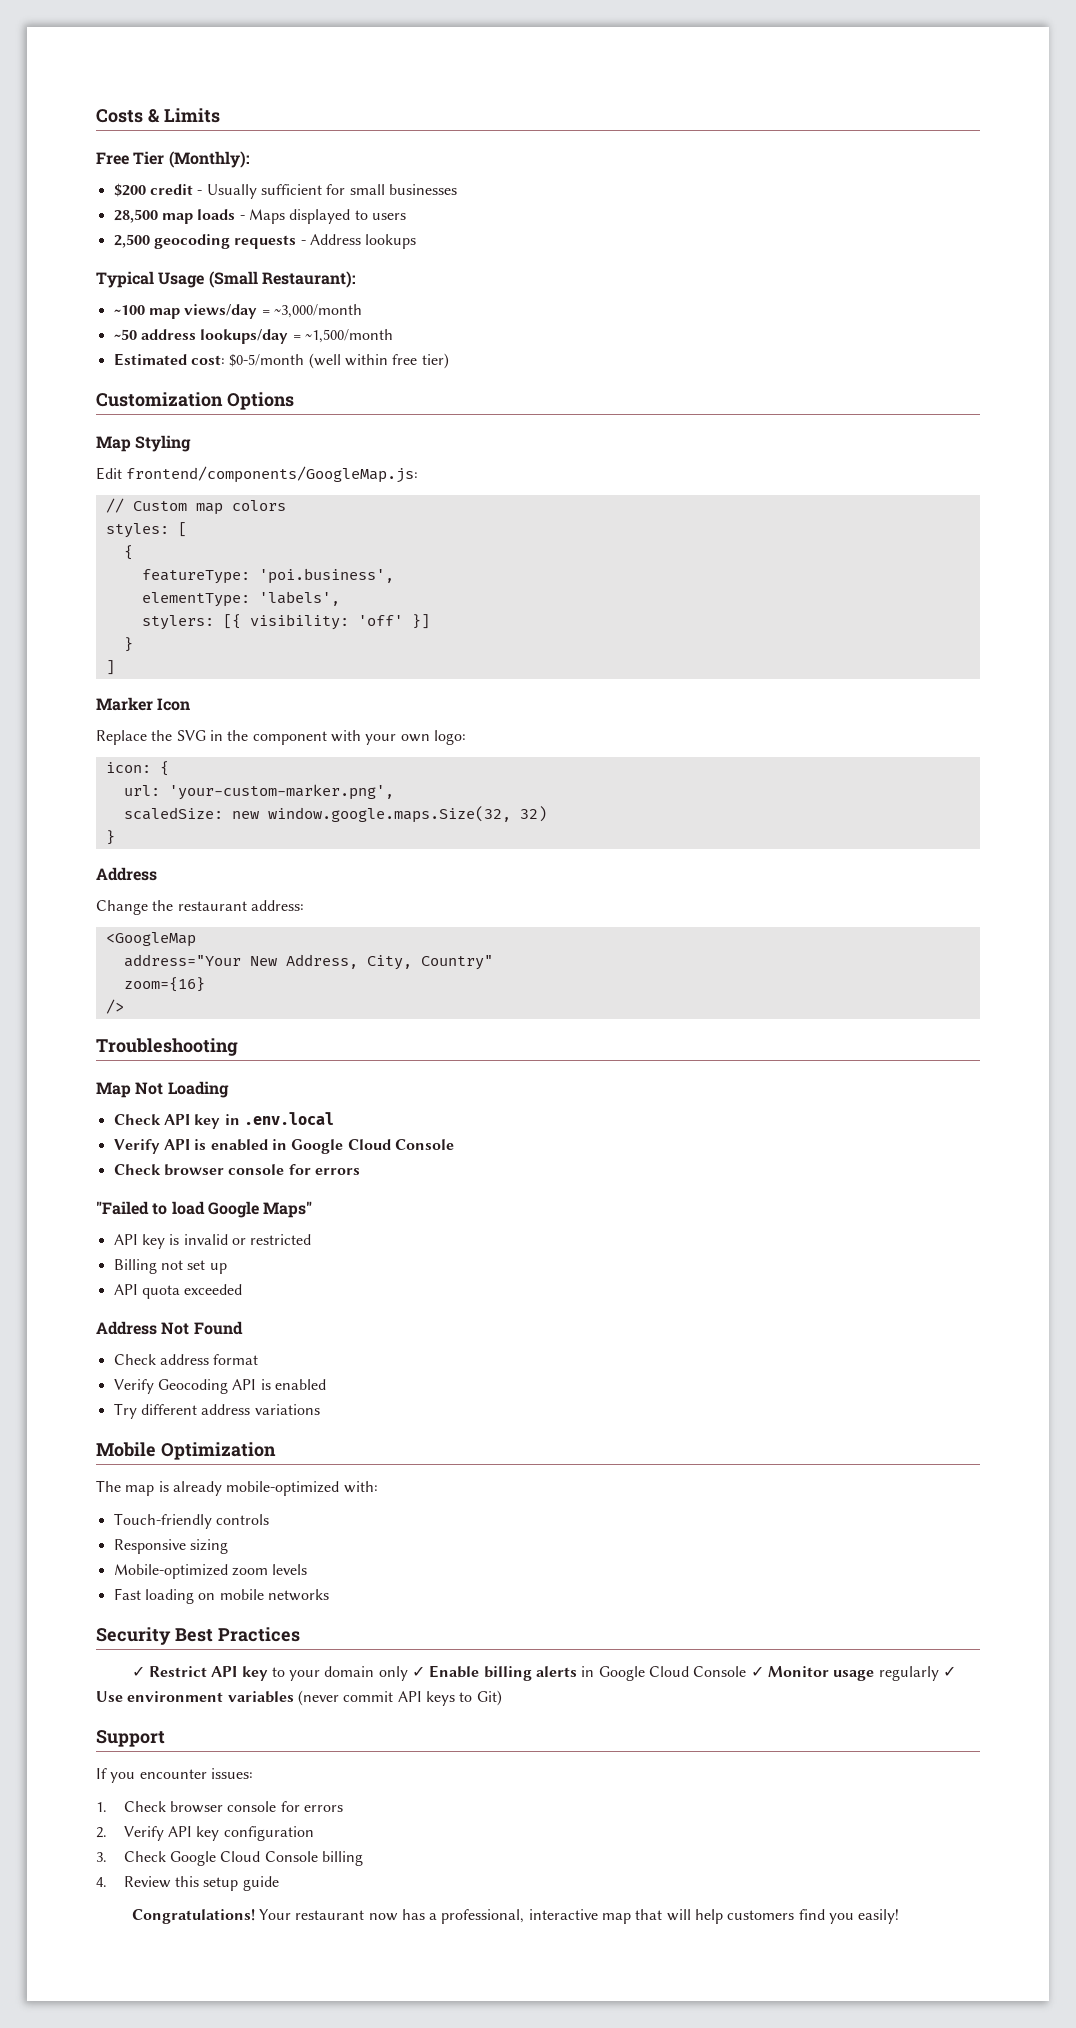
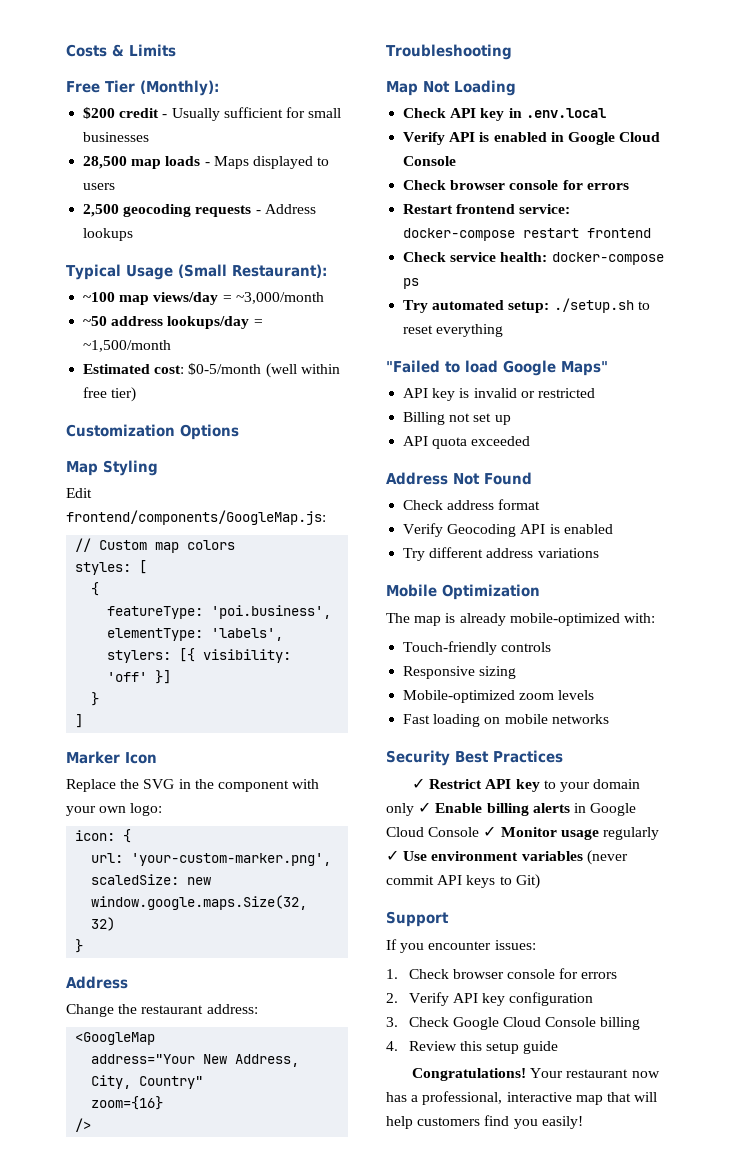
(360, 1171) none -> [403,204,571,214] [403,228,652,241] [403,252,664,265] [403,278,420,289] [403,298,650,313] [403,324,504,337] // Restart frontend service: docker-compose restart frontend // Check service health: docker-compose ps // Try automated setup: ./setup.sh to reset everything

